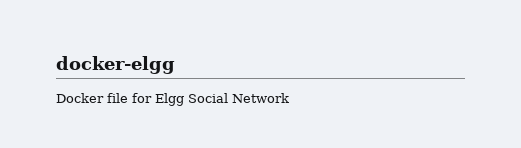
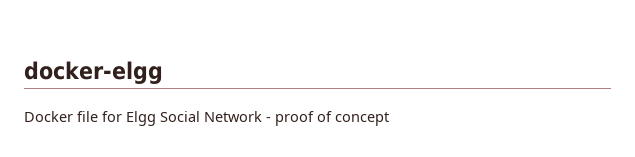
(289, 98) none -> [266,111,389,126] - proof of concept

